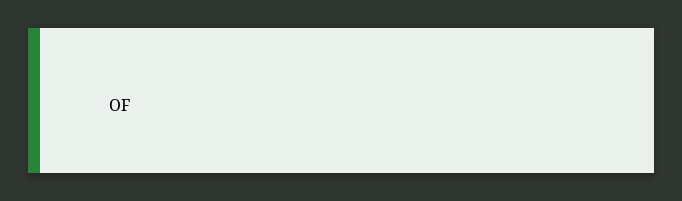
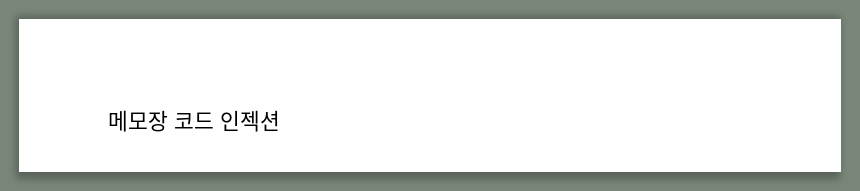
[109,99,130,111] OF -> [108,110,280,132] 메모장 코드 인젝션

